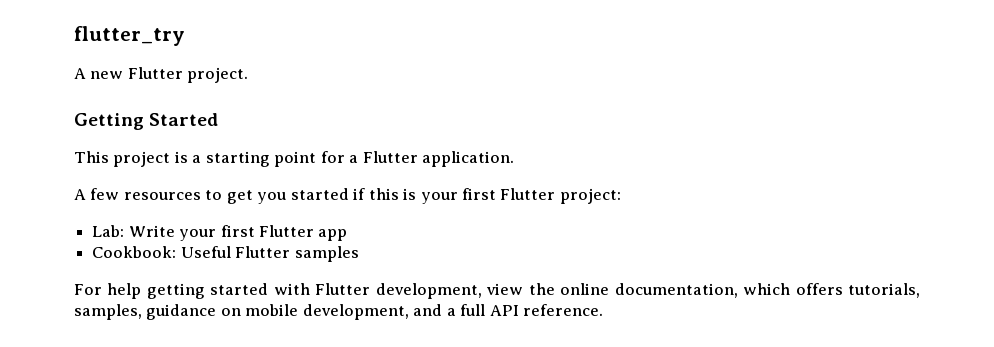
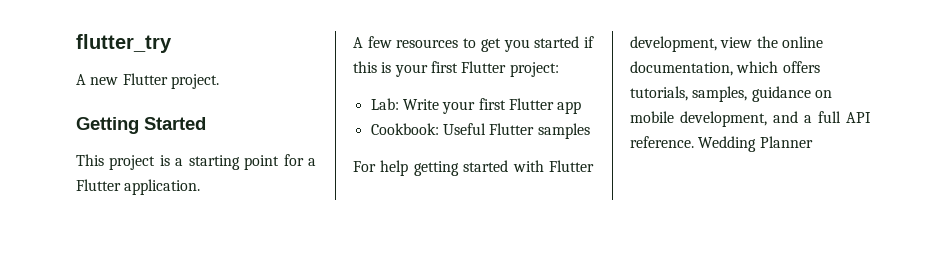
(604, 310) none -> [698,136,813,152] Wedding Planner

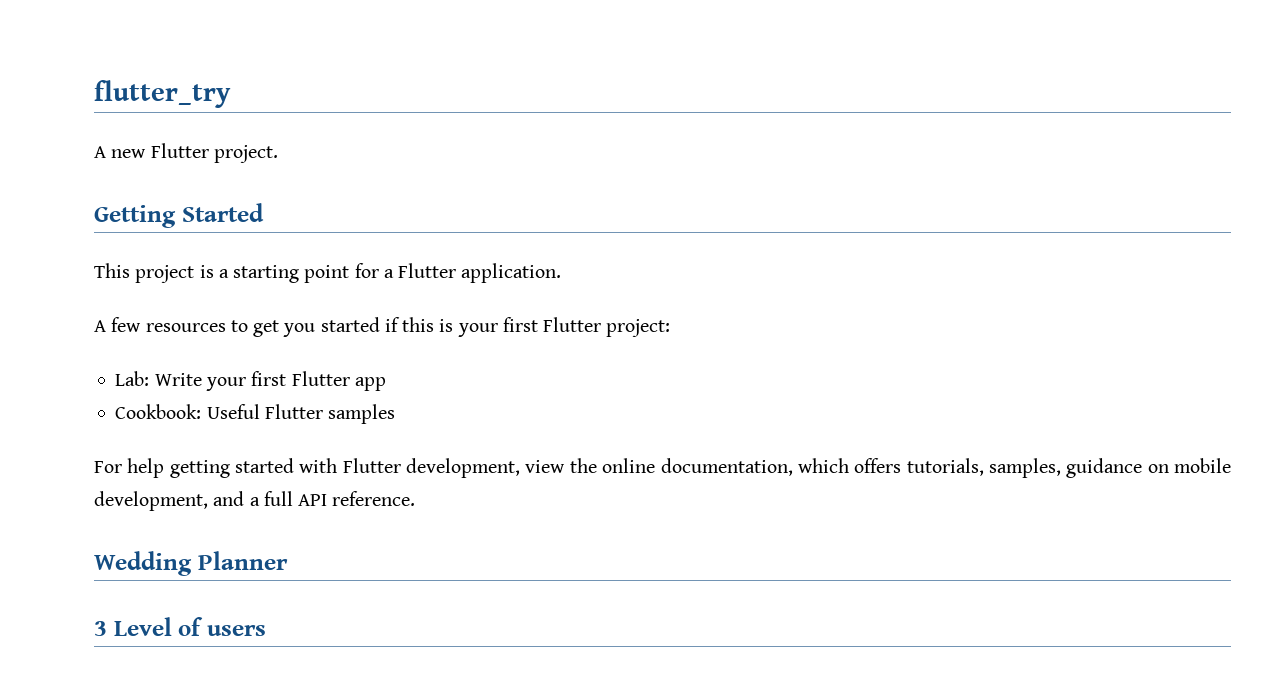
(694, 142) none -> (416, 498) //
(813, 142) none -> [94,617,266,636] // 3 Level of users

